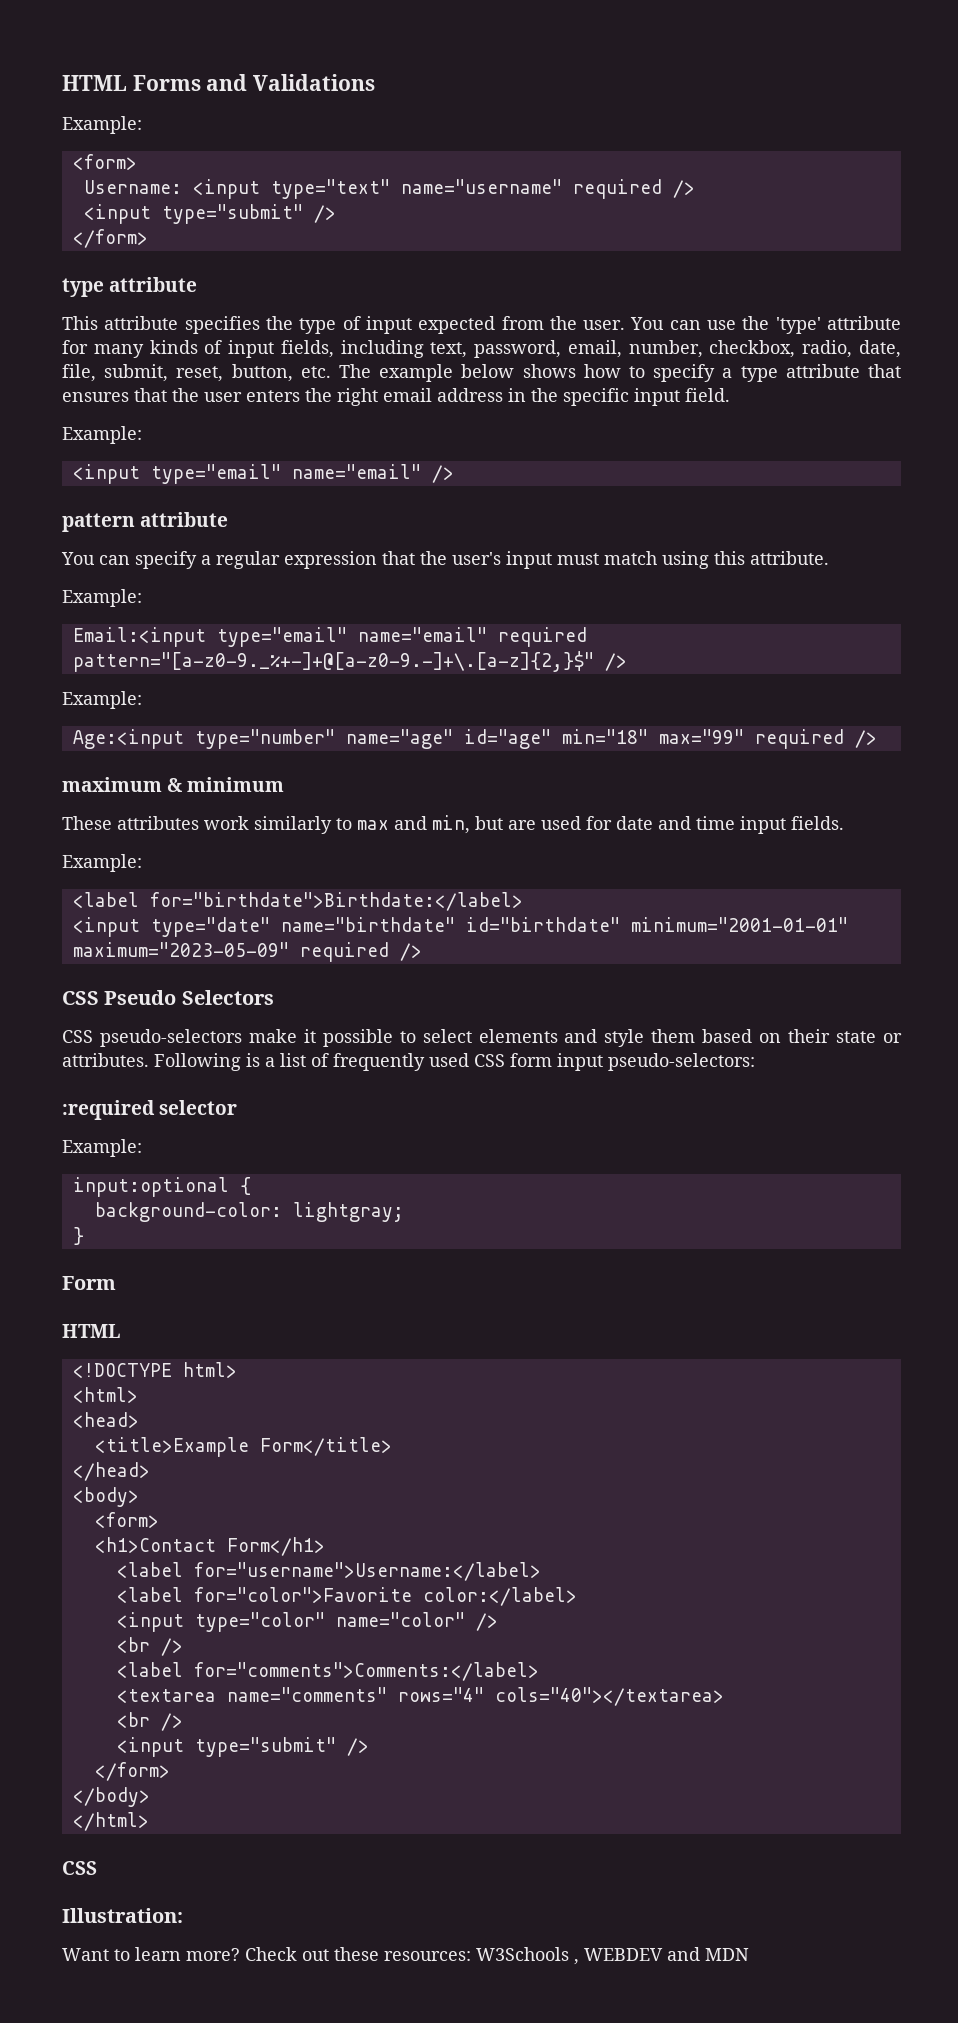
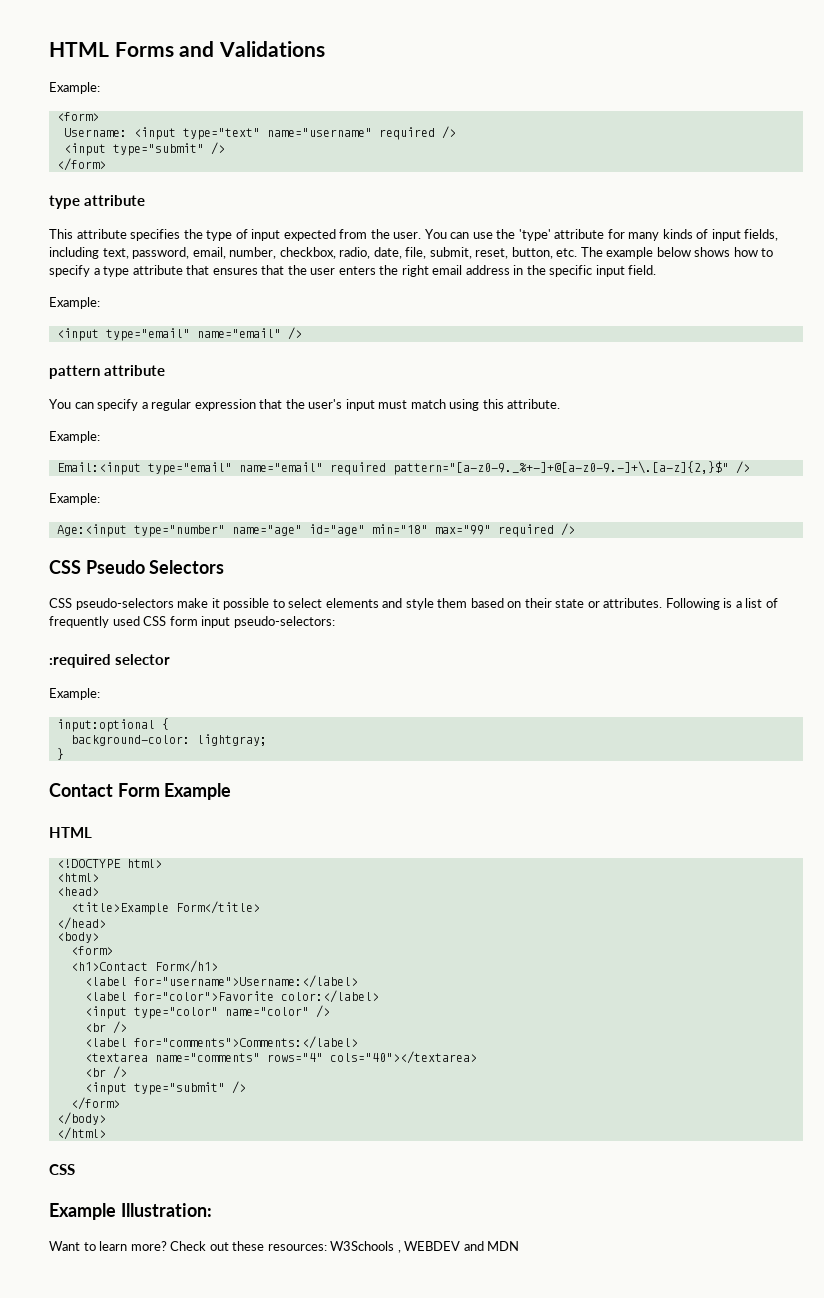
[62,777,285,792] [62,815,844,834] [62,854,142,872] [72,892,523,911] [72,917,848,937] [72,942,422,962] // maximum & minimum // These attributes work similarly to max and min, but are used for date and time input fields. // Example: // <label for="birthdate">Birthdate:</label> // <input type="date" name="birthdate" id="birthdate" minimum="2001-01-01" maximum="2023-05-09" required /> -> (575, 529) none
(84, 1236) none -> [49,783,113,797] Contact
(116, 1283) none -> [164,783,232,800] Example
(97, 1868) none -> [49,1203,116,1220] Example

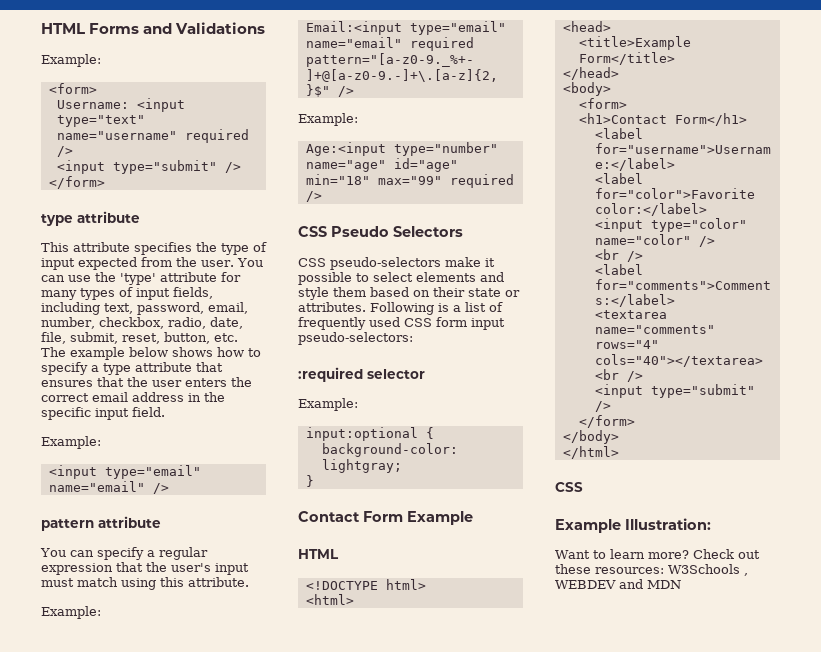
[662,229,693,239] kinds -> [80,288,115,300] types
[401,265,429,277] right -> [41,393,89,402] correct

